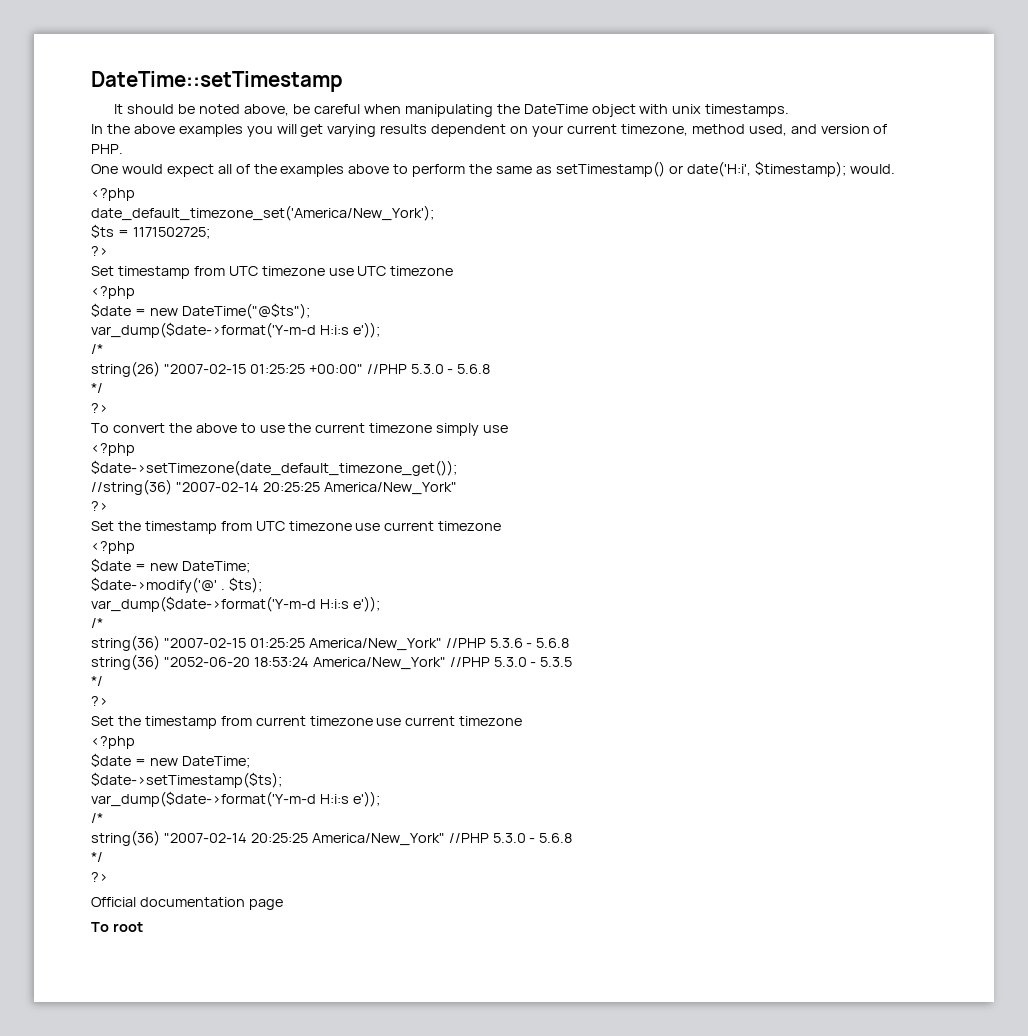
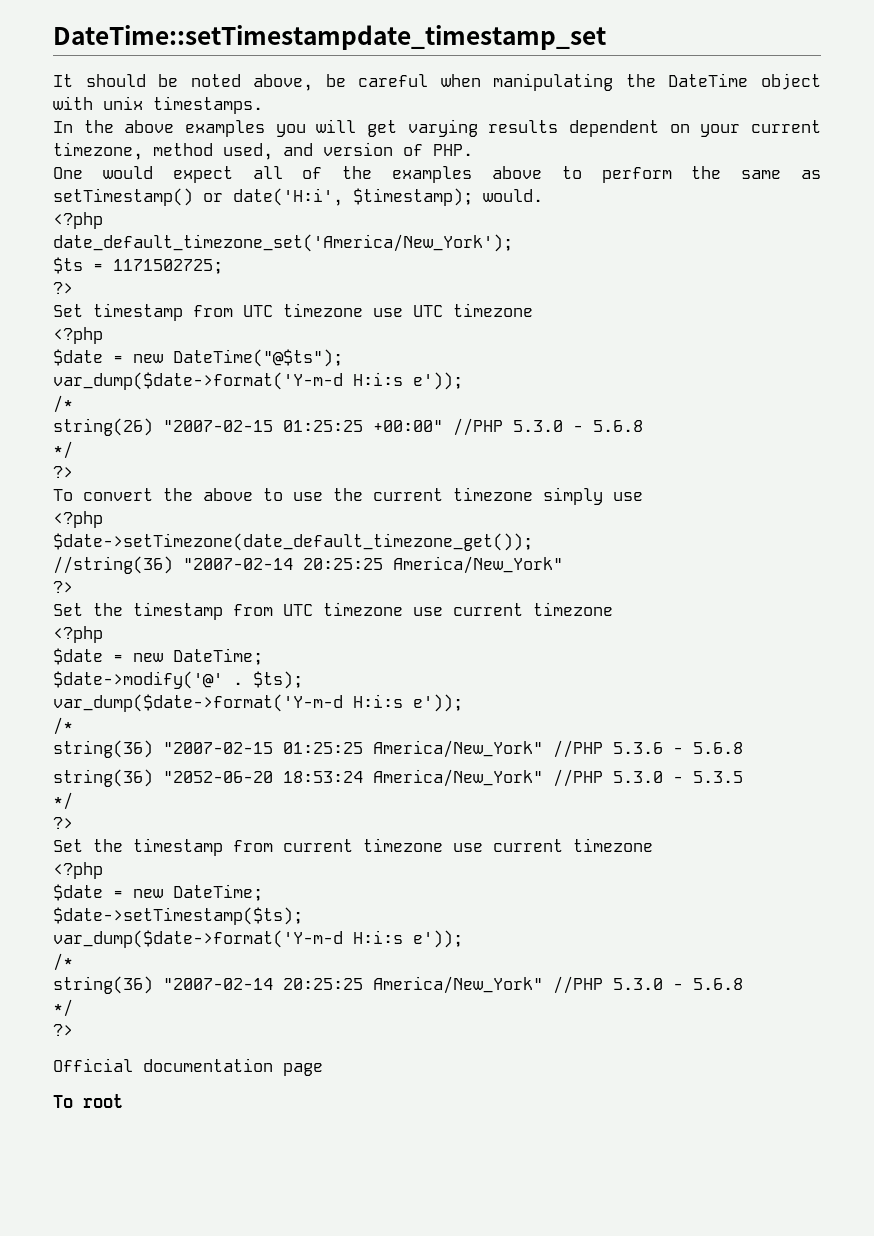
[91,71,343,92] DateTime::setTimestamp -> [53,25,606,50] DateTime::setTimestampdate_timestamp_set

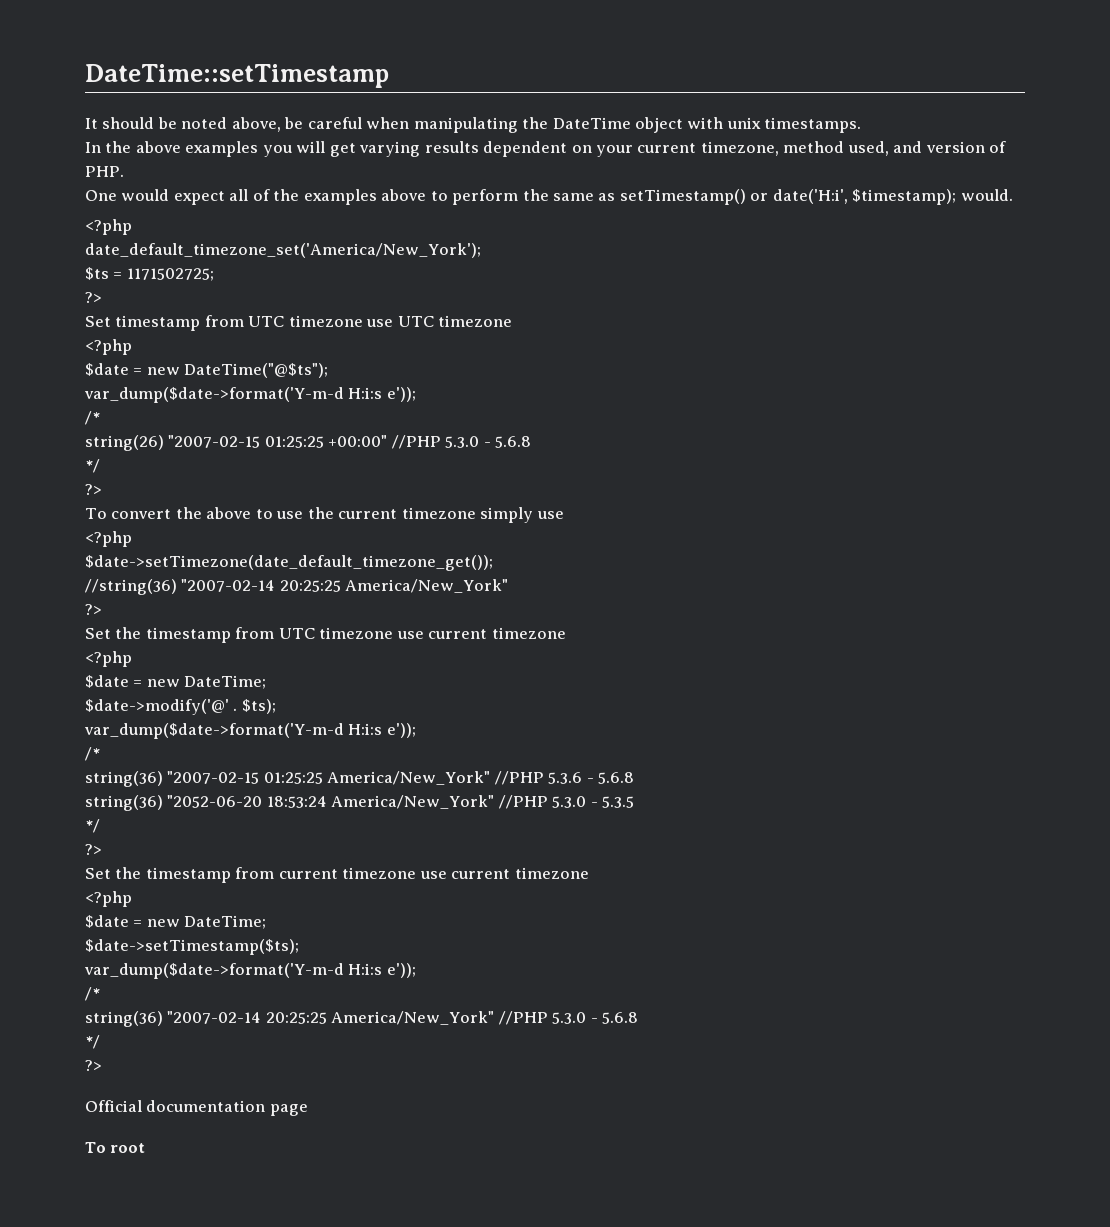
[53,25,606,50] DateTime::setTimestampdate_timestamp_set -> [85,64,389,88] DateTime::setTimestamp

